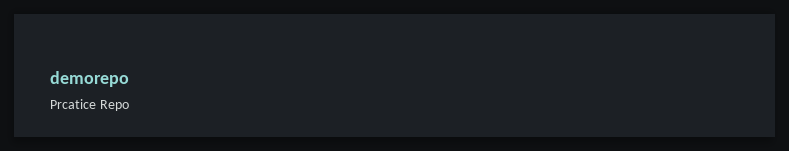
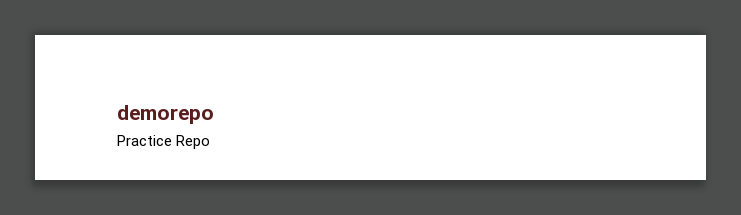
[50,99,96,109] Prcatice -> [117,135,172,146] Practice

